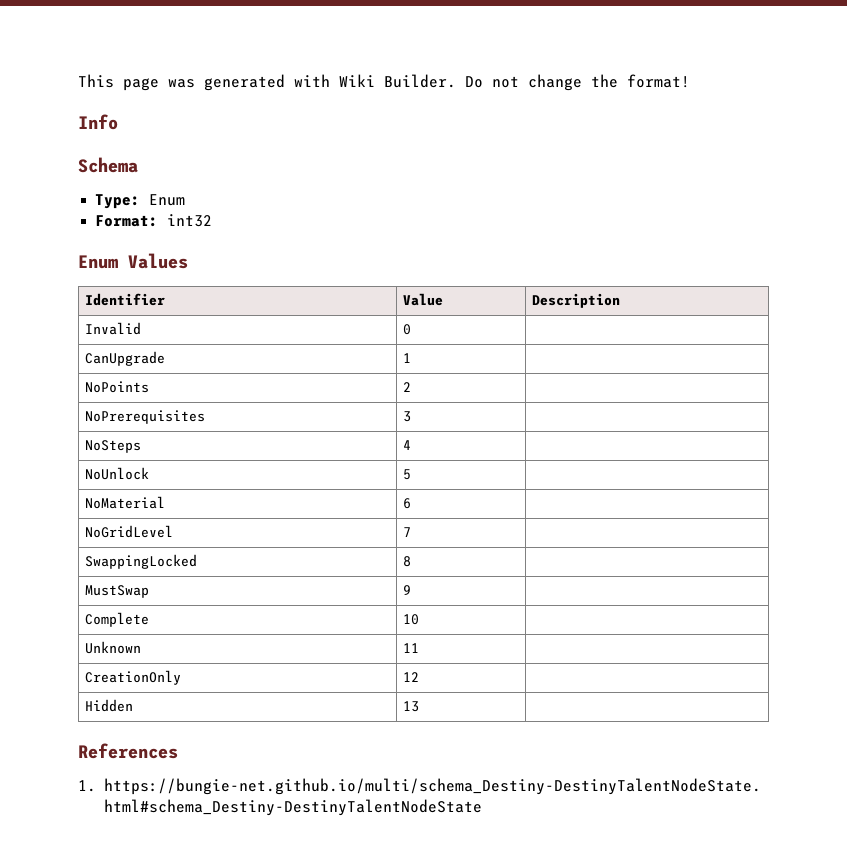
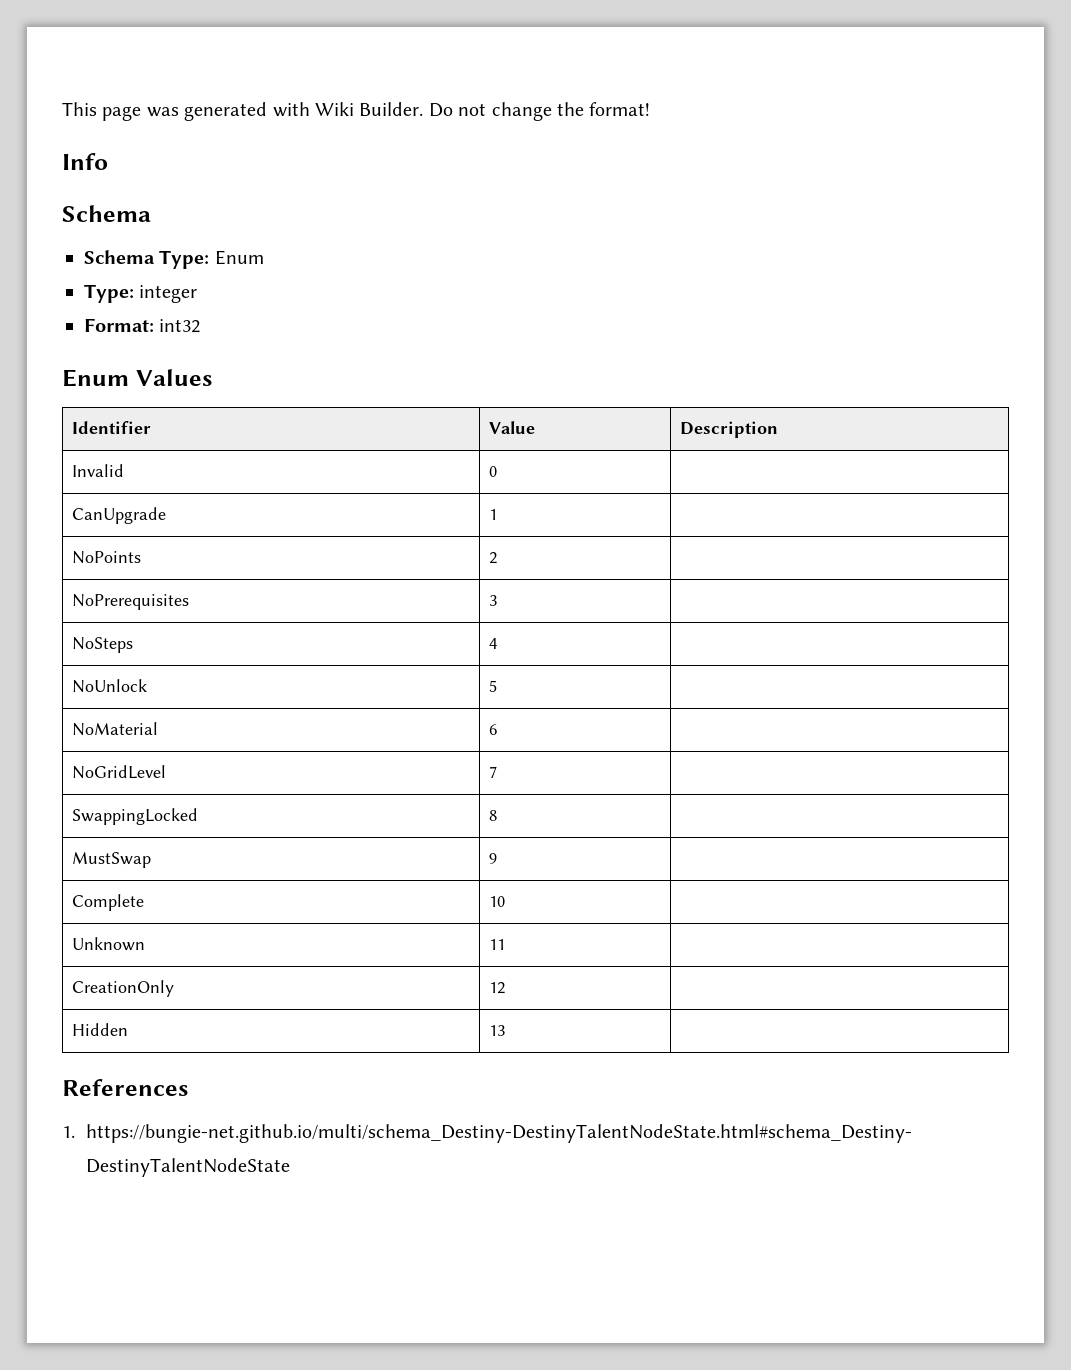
(138, 165) none -> [84,250,155,264] Schema
(186, 200) none -> [84,284,198,303] // Type: integer

